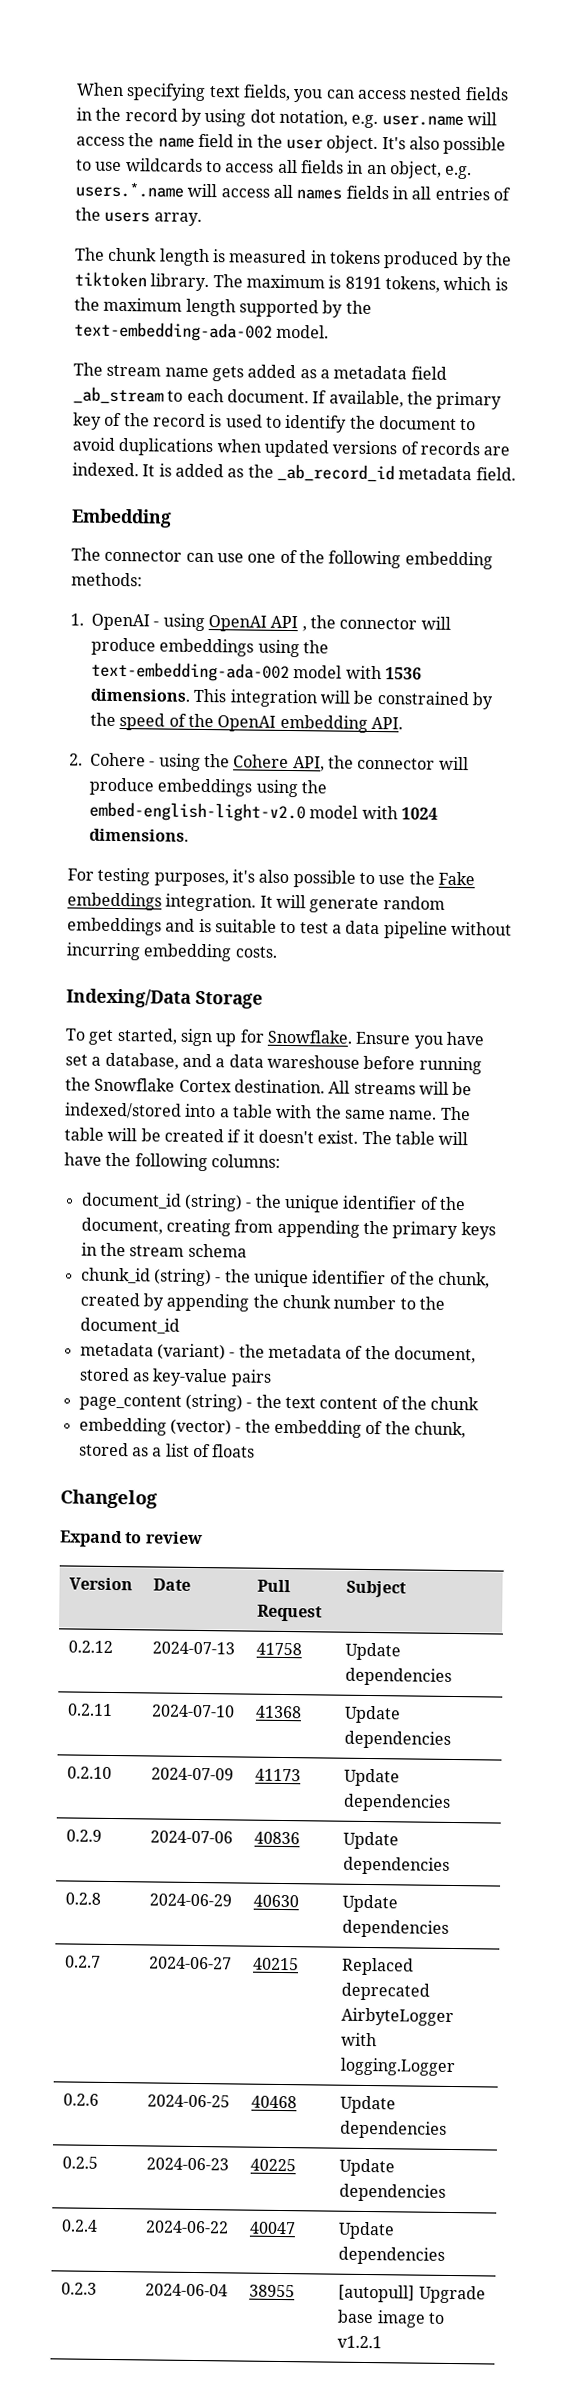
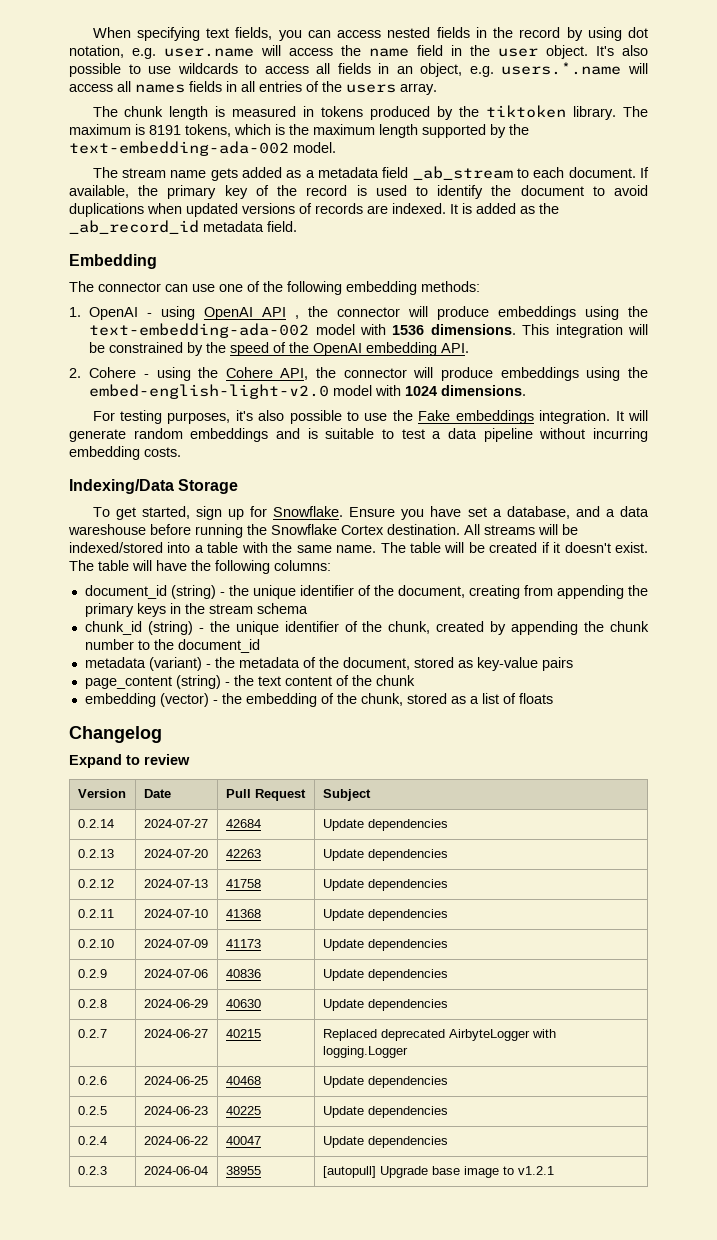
(408, 1589) none -> [77,819,114,828] [143,819,208,828] [225,819,261,828] [322,819,448,831] [77,849,114,858] [143,849,208,858] [225,849,261,858] [322,849,448,861] // 0.2.14 | 2024-07-27 | 42684 | Update dependencies // 0.2.13 | 2024-07-20 | 42263 | Update dependencies

